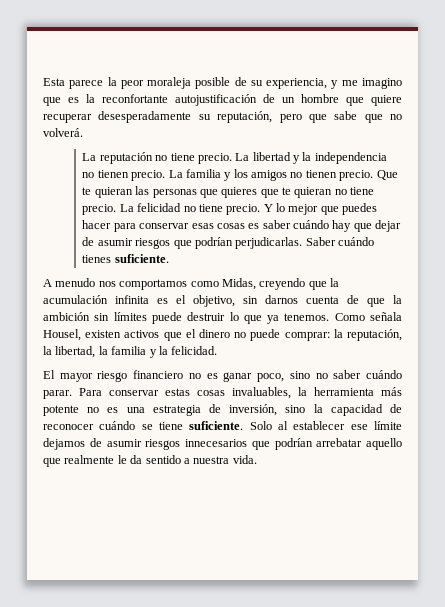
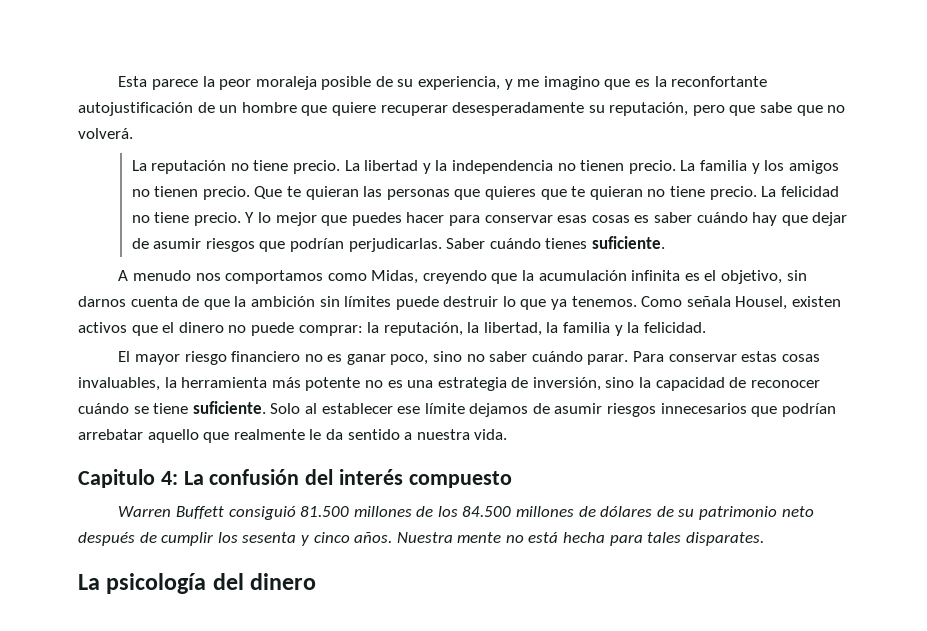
(257, 459) none -> [78,469,512,488] [118,506,814,520] [78,532,764,546] [78,573,317,594] // Capitulo 4: La confusión del interés compuesto // Warren Buffett consiguió 81.500 millones de los 84.500 millones de dólares de su patrimonio neto después de cumplir los sesenta y cinco años. Nuestra mente no está hecha para tales disparates. // La psicología del dinero

